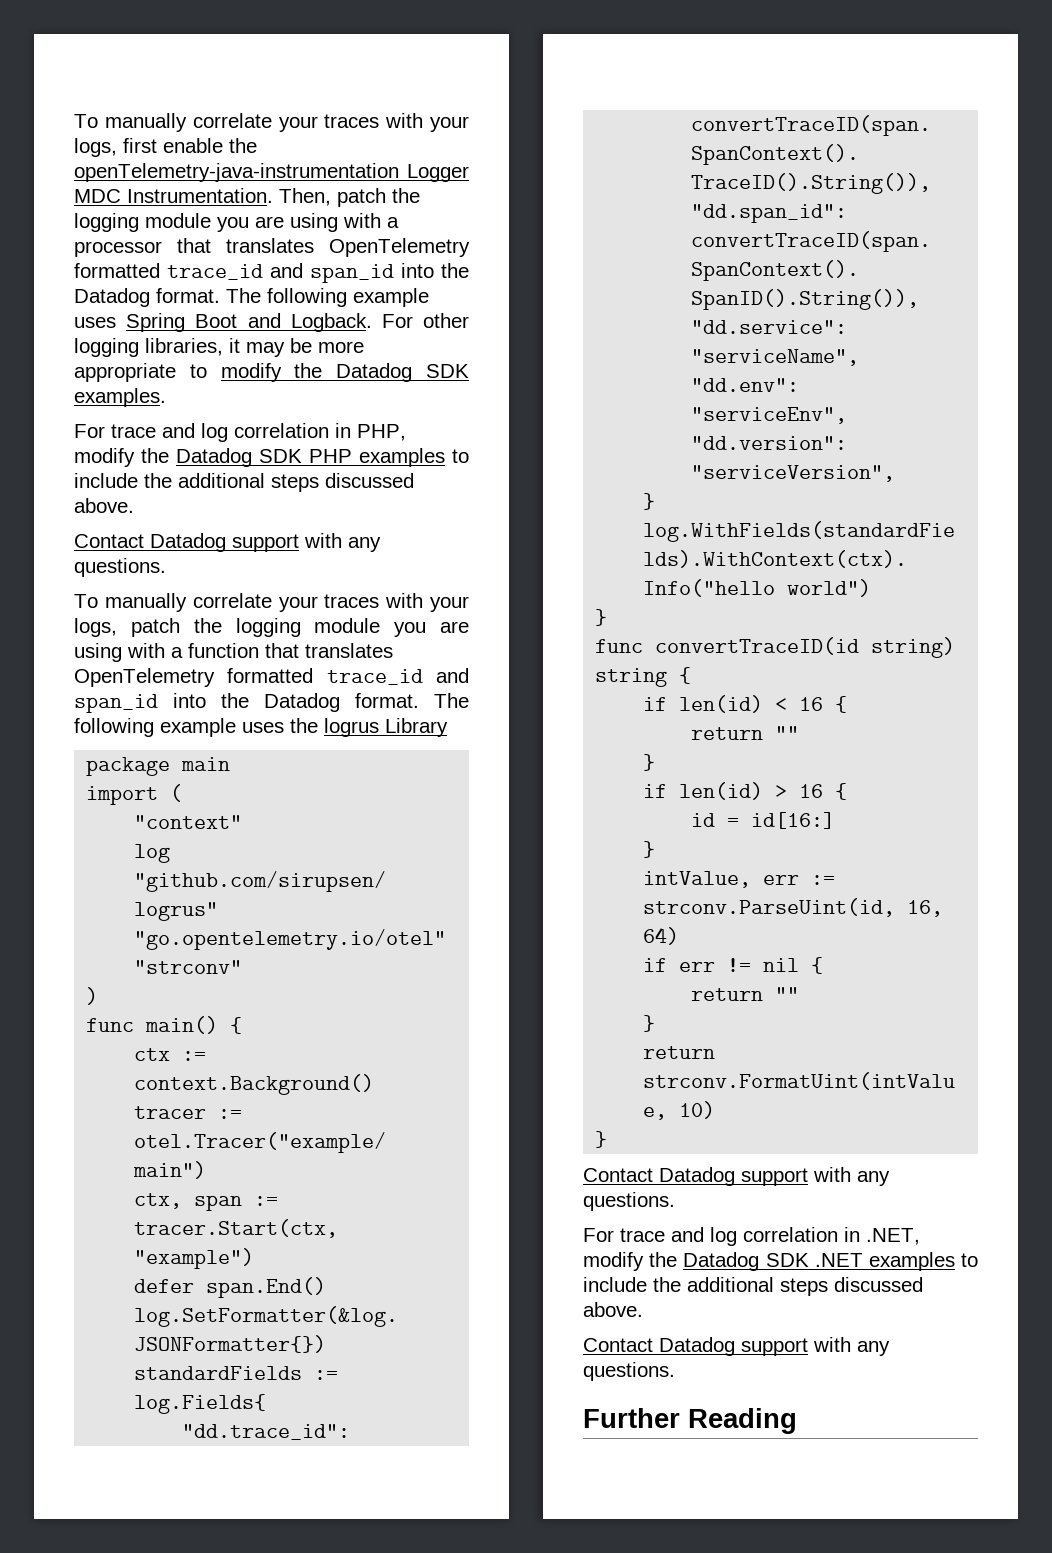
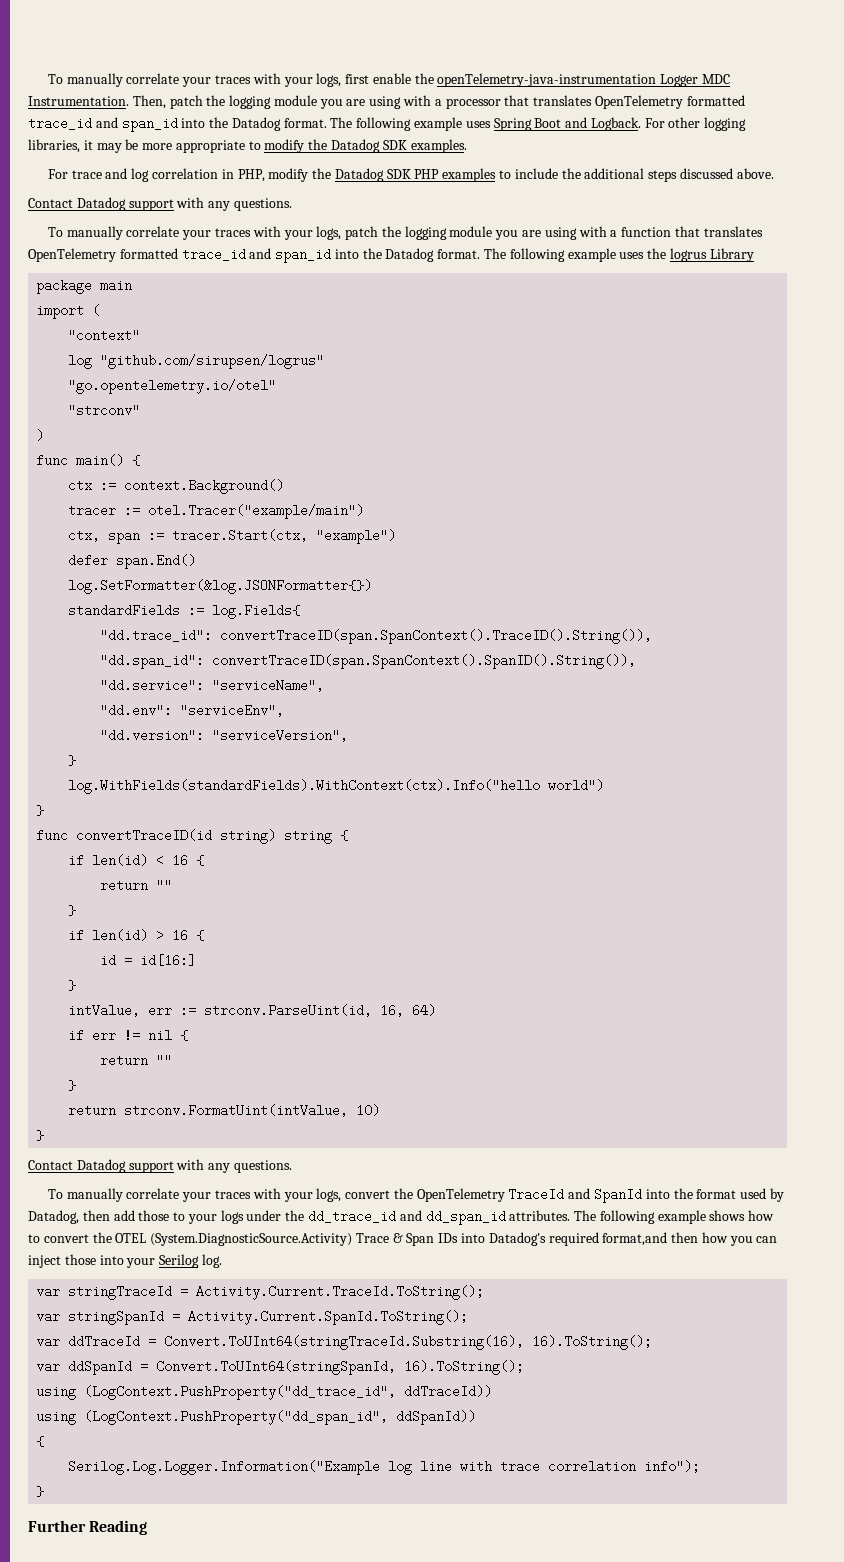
[583,1227,920,1246] [583,1252,978,1271] [583,1277,923,1296] [583,1302,643,1317] [583,1337,890,1356] [583,1362,675,1381] For trace and log correlation in .NET, modify the Datadog SDK .NET examples to include the additional steps discussed above. // Contact Datadog support with any questions. -> [47,1188,784,1203] [28,1210,775,1225] [28,1232,778,1246] [28,1254,222,1268] [36,1285,485,1300] [36,1310,469,1325] [36,1335,653,1350] [36,1360,525,1375] [36,1385,493,1400] [36,1410,477,1425] [36,1436,45,1447] [68,1460,701,1475] [36,1486,45,1497] To manually correlate your traces with your logs, convert the OpenTelemetry TraceId and SpanId into the format used by Datadog, then add those to your logs under the dd_trace_id and dd_span_id attributes. The following example shows how to convert the OTEL (System.DiagnosticSource.Activity) Trace & Span IDs into Datadog's required format,and then how you can inject those into your Serilog log. // var stringTraceId = Activity.Current.TraceId.ToString(); // var stringSpanId = Activity.Current.SpanId.ToString(); // var ddTraceId = Convert.ToUInt64(stringTraceId.Substring(16), 16).ToString(); // var ddSpanId = Convert.ToUInt64(stringSpanId, 16).ToString(); // using (LogContext.PushProperty("dd_trace_id", ddTraceId)) // using (LogContext.PushProperty("dd_span_id", ddSpanId)) // { // Serilog.Log.Logger.Information("Example log line with trace correlation info"); // }

